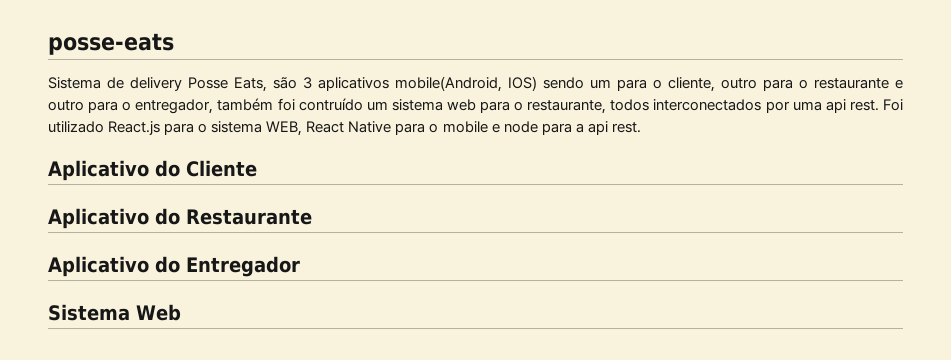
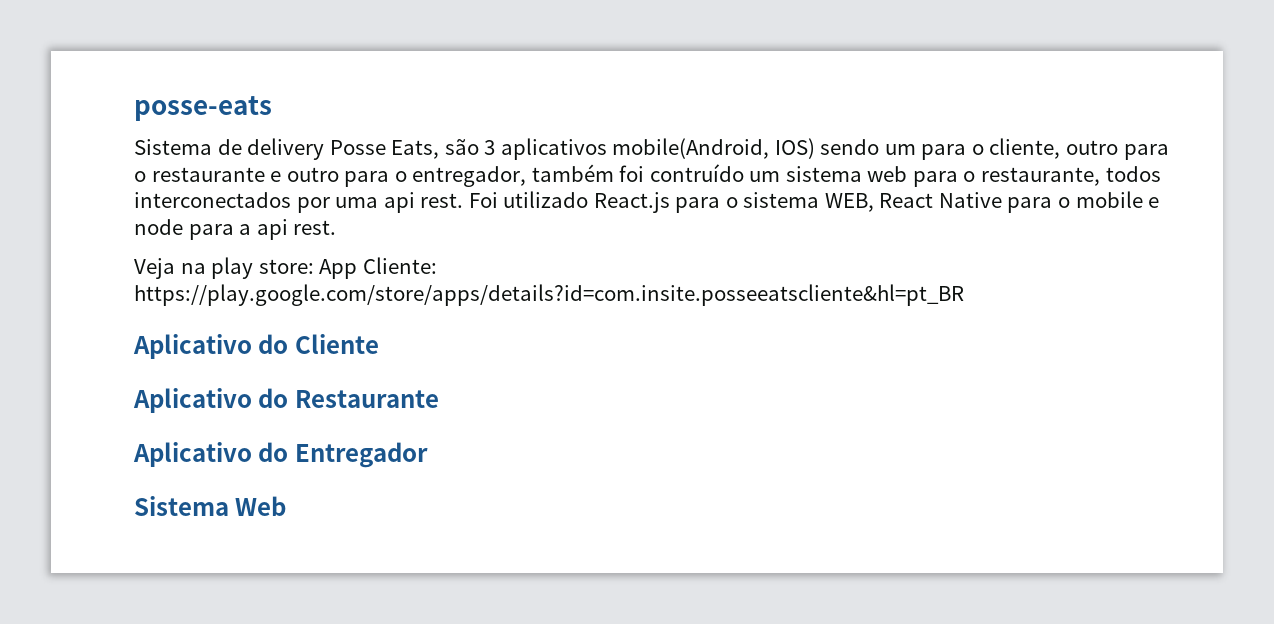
(641, 127) none -> [134,257,437,279] [134,284,964,306] // Veja na play store: App Cliente: https://play.google.com/store/apps/details?id=com.insite.posseeatscliente&hl=pt_BR

